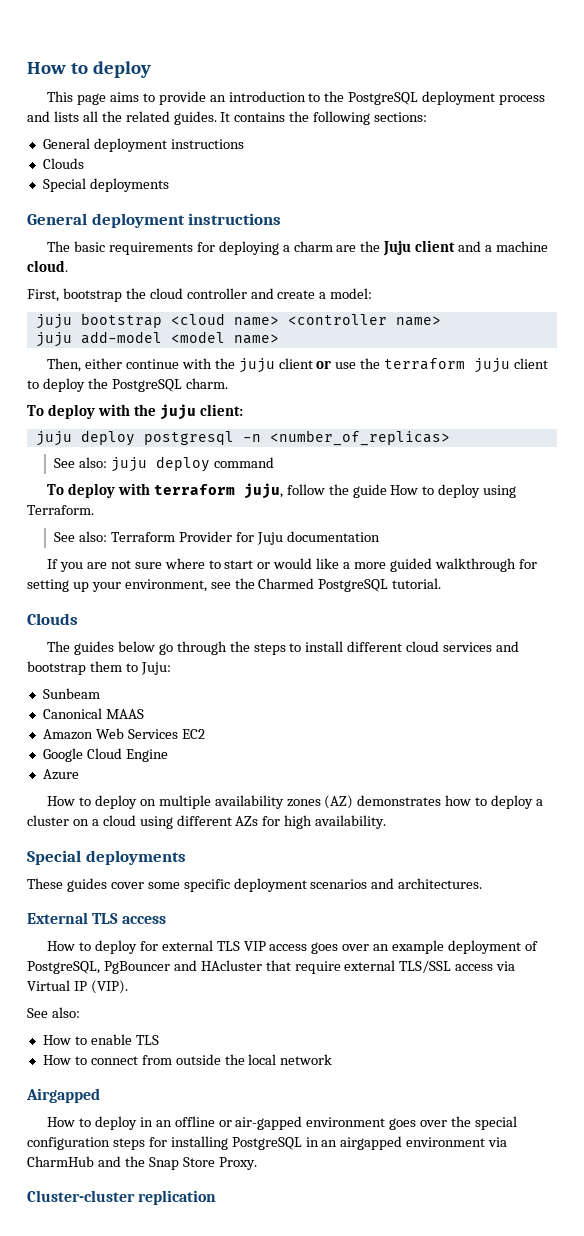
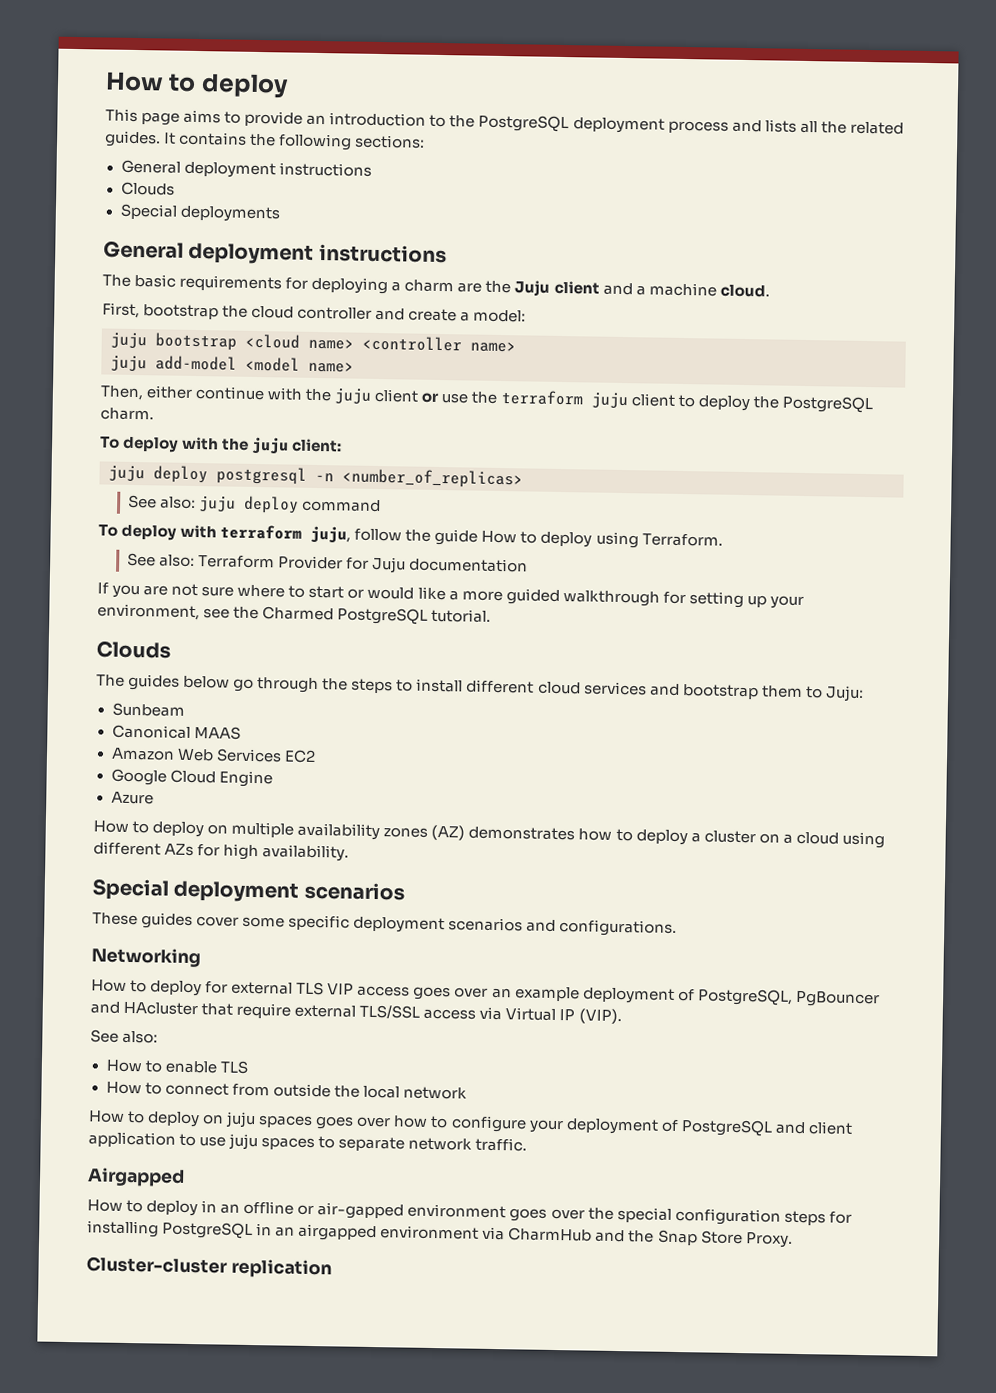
[85,850,186,865] deployments -> [173,880,405,903] deployment scenarios
[398,878,483,889] [27,912,167,924] architectures. // External TLS access -> [559,919,678,937] [91,947,201,968] configurations. // Networking
(333, 1059) none -> [88,1110,853,1137] [88,1131,528,1152] // How to deploy on juju spaces goes over how to configure your deployment of PostgreSQL and client application to use juju spaces to separate network traffic.

